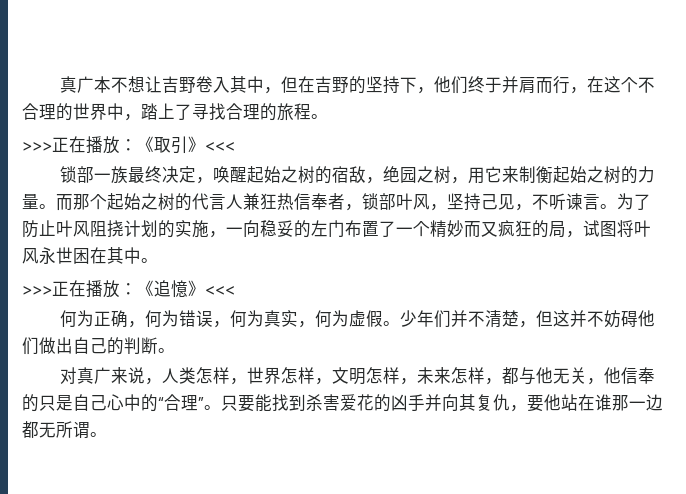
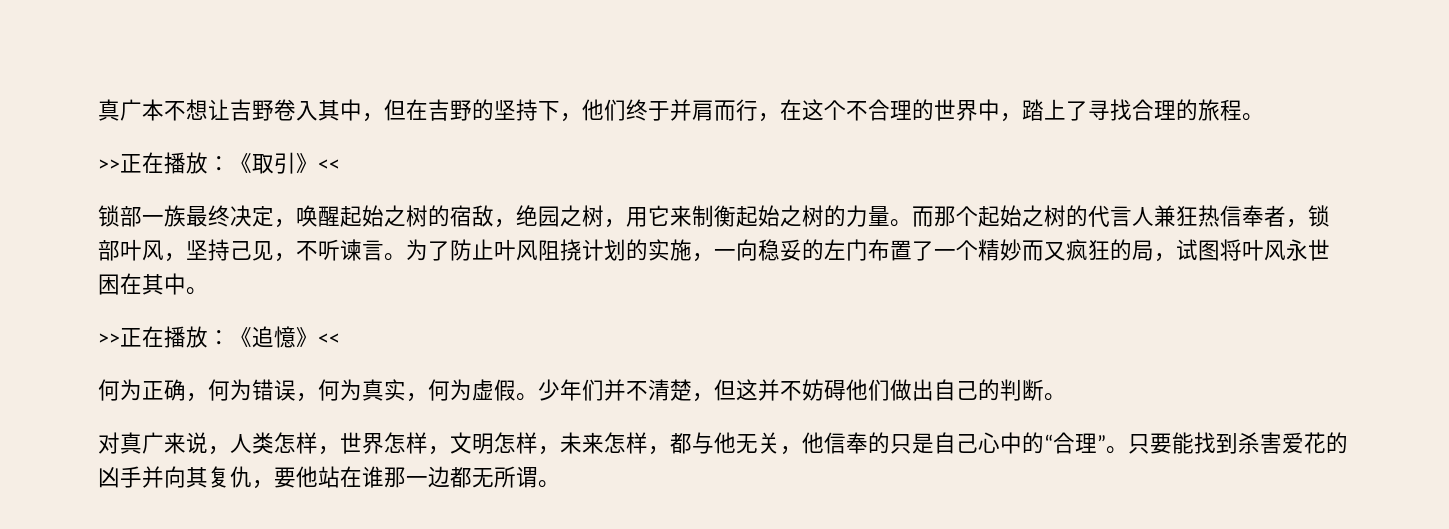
[22,142,52,151] >>> -> [98,159,120,171] >>
[205,142,235,151] <<< -> [318,159,340,171] <<
[22,286,52,295] >>> -> [98,333,120,345] >>
[205,286,235,295] <<< -> [318,333,340,345] <<

